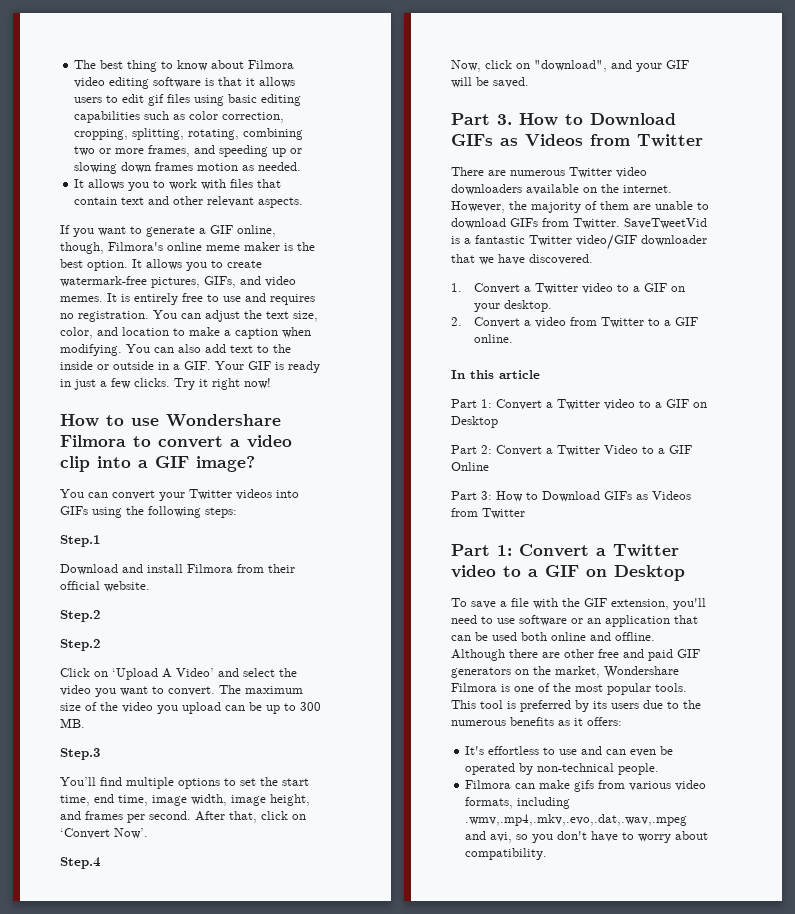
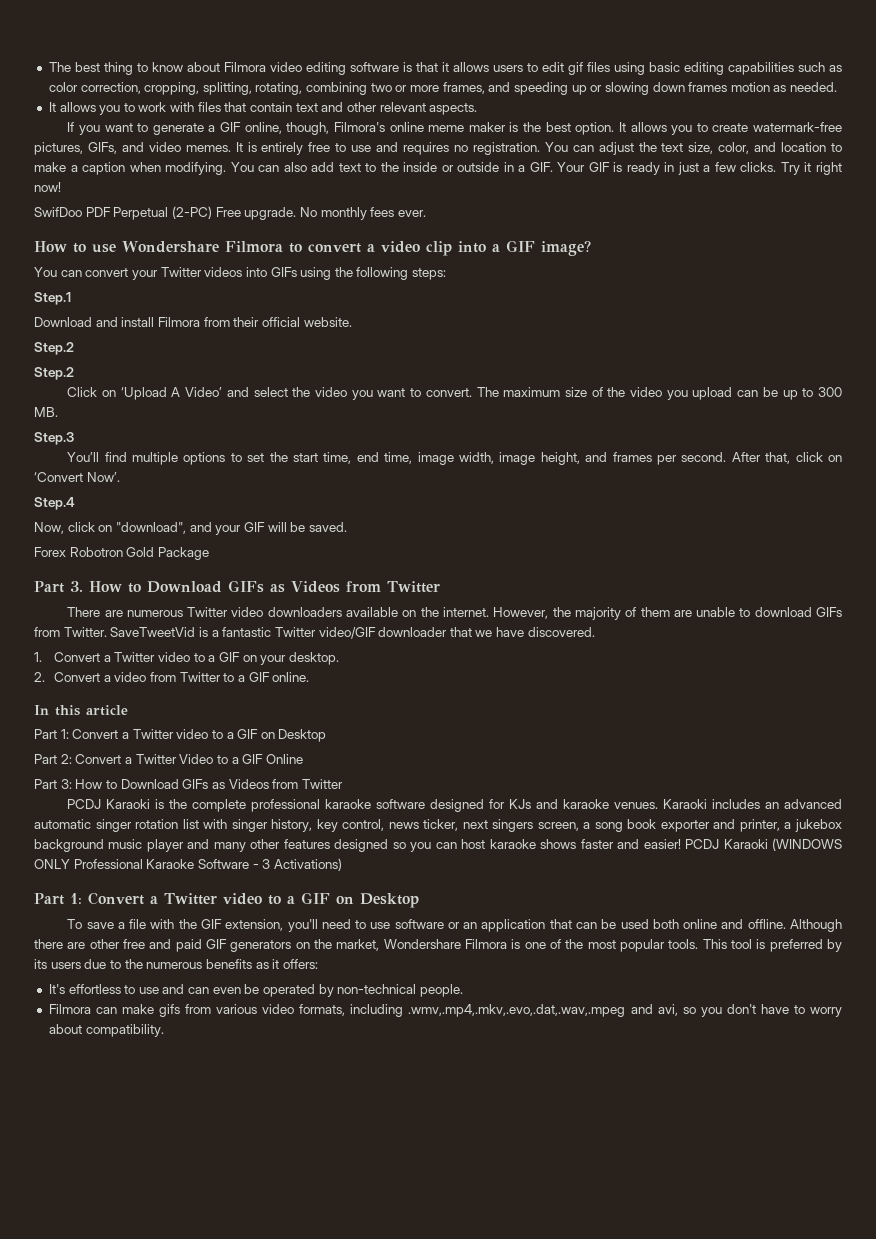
(271, 383) none -> [34,206,426,220] // SwifDoo PDF Perpetual (2-PC) Free upgrade. No monthly fees ever.
(529, 82) none -> [34,547,209,560] // Forex Robotron Gold Package
(525, 513) none -> [67,799,842,812] [34,819,842,832] [34,838,843,852] [34,858,342,871] // PCDJ Karaoki is the complete professional karaoke software designed for KJs and karaoke venues. Karaoki includes an advanced automatic singer rotation list with singer history, key control, news ticker, next singers screen, a song book exporter and printer, a jukebox background music player and many other features designed so you can host karaoke shows faster and easier! PCDJ Karaoki (WINDOWS ONLY Professional Karaoke Software - 3 Activations)

